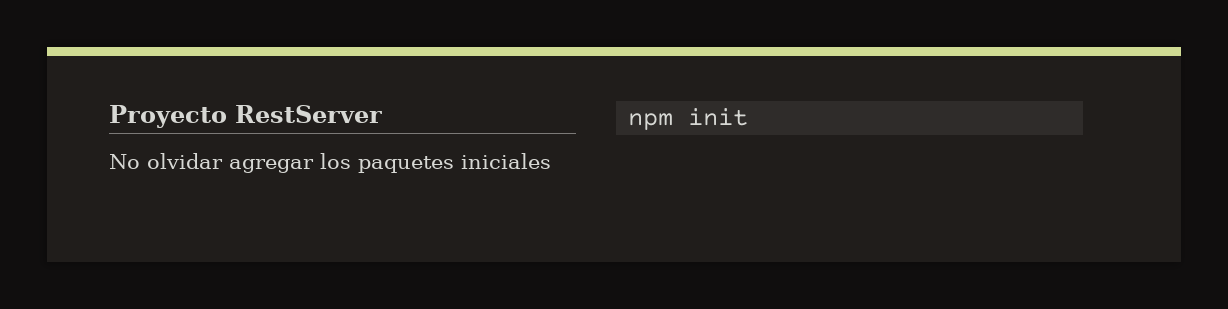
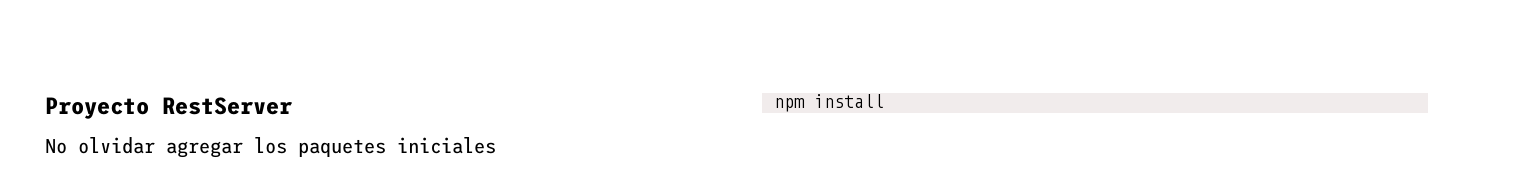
[688,108,749,126] init -> [814,94,884,108] install

